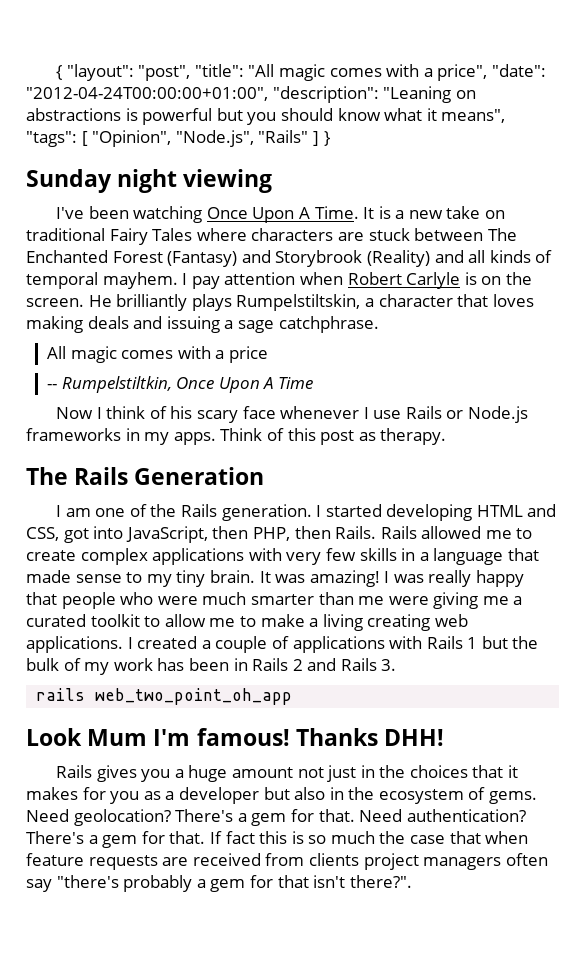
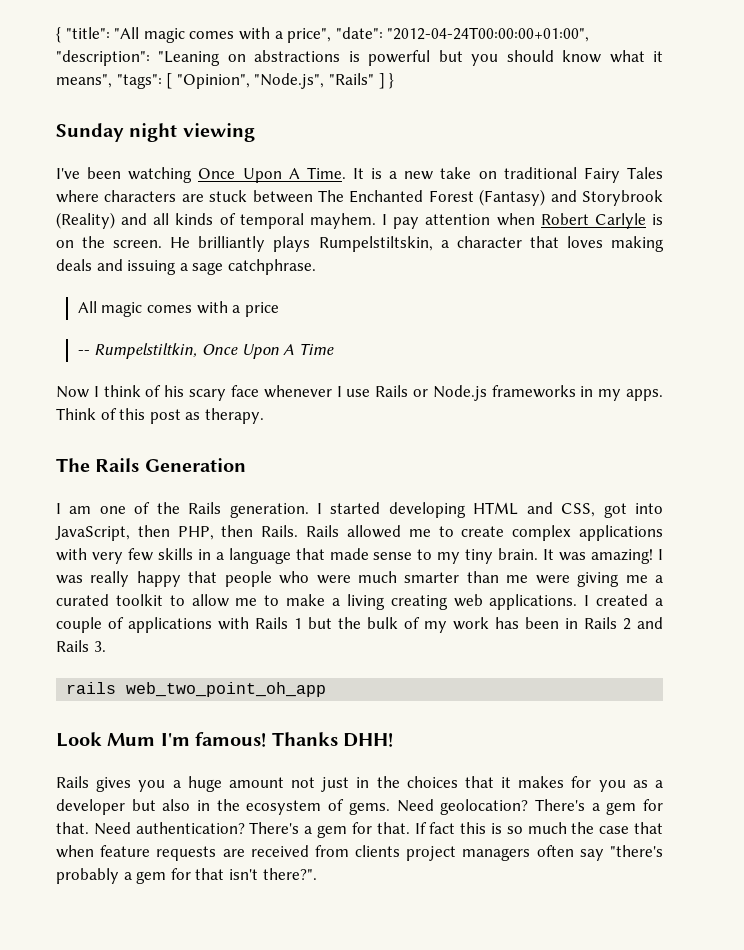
[66,64,191,81] "layout": "post", -> (61, 35) none

